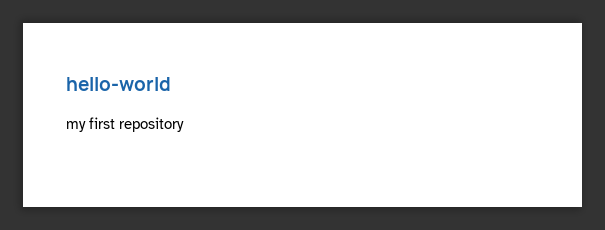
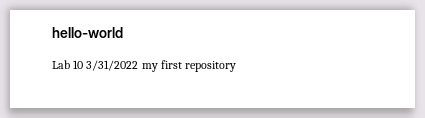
(171, 84) none -> [52,60,139,71] Lab 10 3/31/2022

